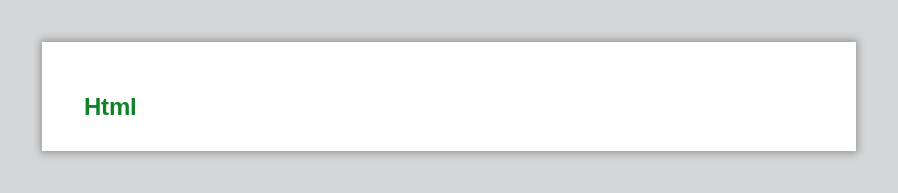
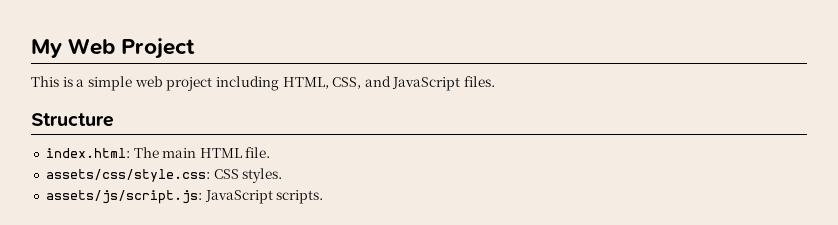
[84,98,137,115] Html -> [31,38,196,59] [31,76,496,91] [31,113,114,127] [45,147,271,158] [45,168,283,183] [45,190,324,204] My Web Project // This is a simple web project including HTML, CSS, and JavaScript files. // Structure // index.html: The main HTML file. // assets/css/style.css: CSS styles. // assets/js/script.js: JavaScript scripts.

